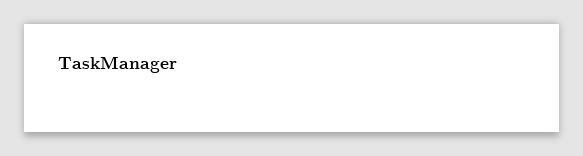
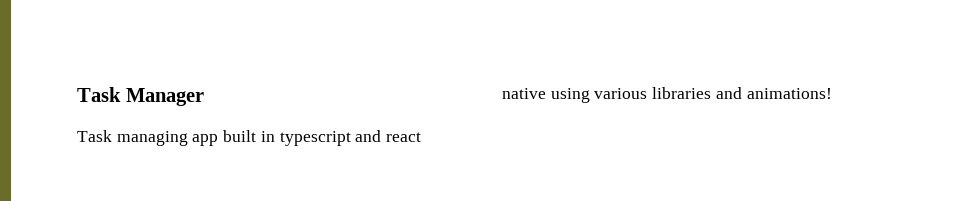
[58,56,177,73] TaskManager -> [77,87,204,106] [77,130,422,146] [502,87,832,103] Task Manager // Task managing app built in typescript and react native using various libraries and animations!

